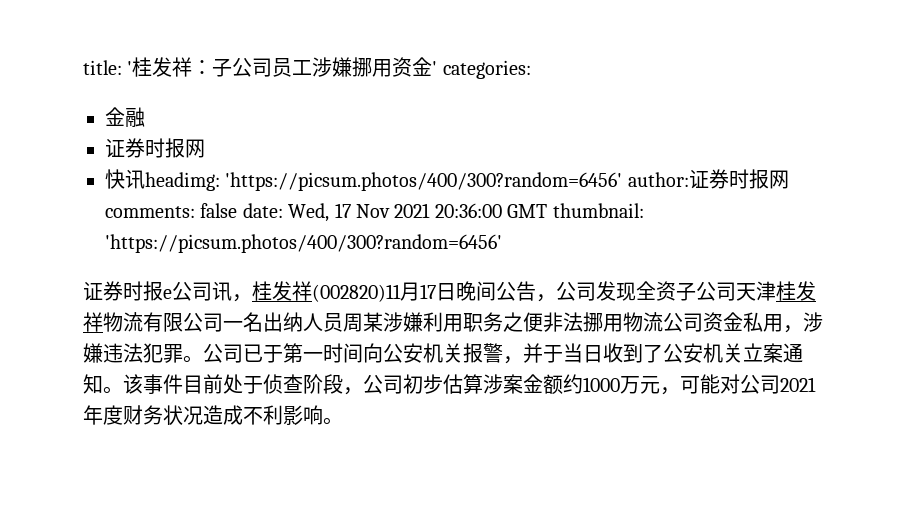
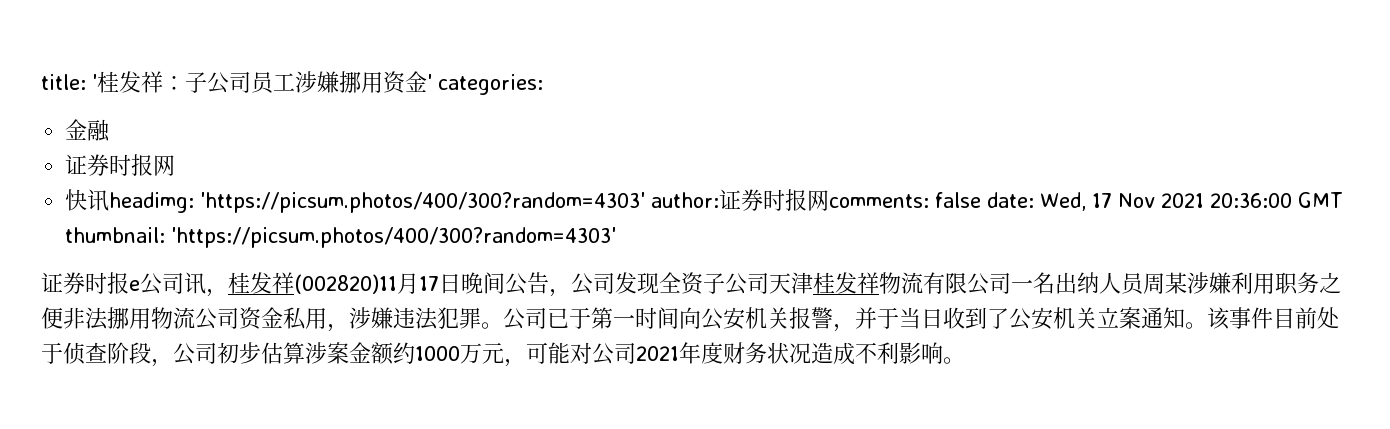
[225,172,623,191] 'https://picsum.photos/400/300?random=6456' -> [200,192,646,213] 'https://picsum.photos/400/300?random=4303'
[105,234,502,253] 'https://picsum.photos/400/300?random=6456' -> [171,227,617,248] 'https://picsum.photos/400/300?random=4303'

